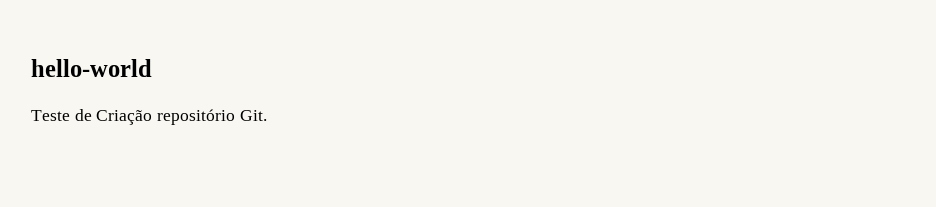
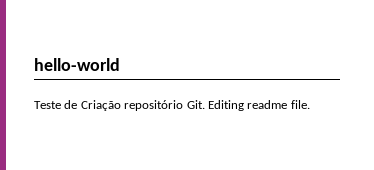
(267, 115) none -> [207,100,310,111] Editing readme file.

